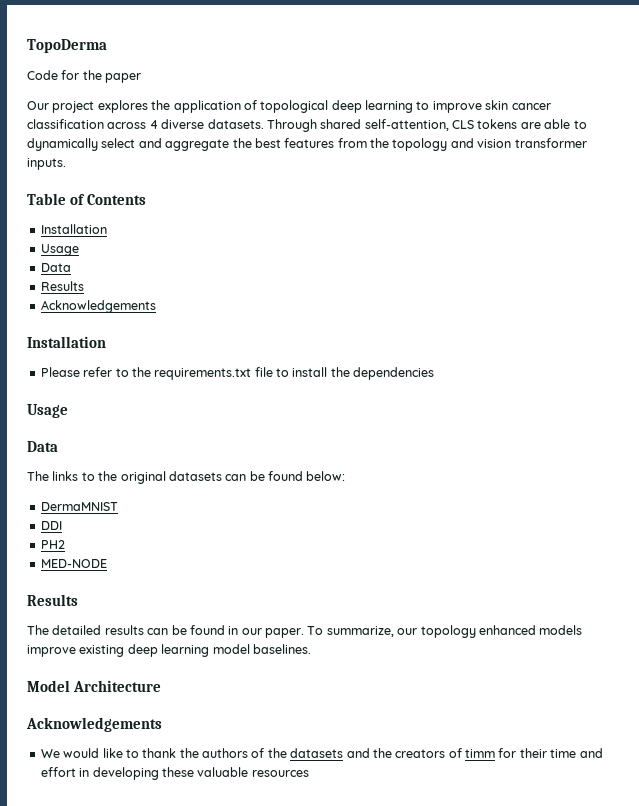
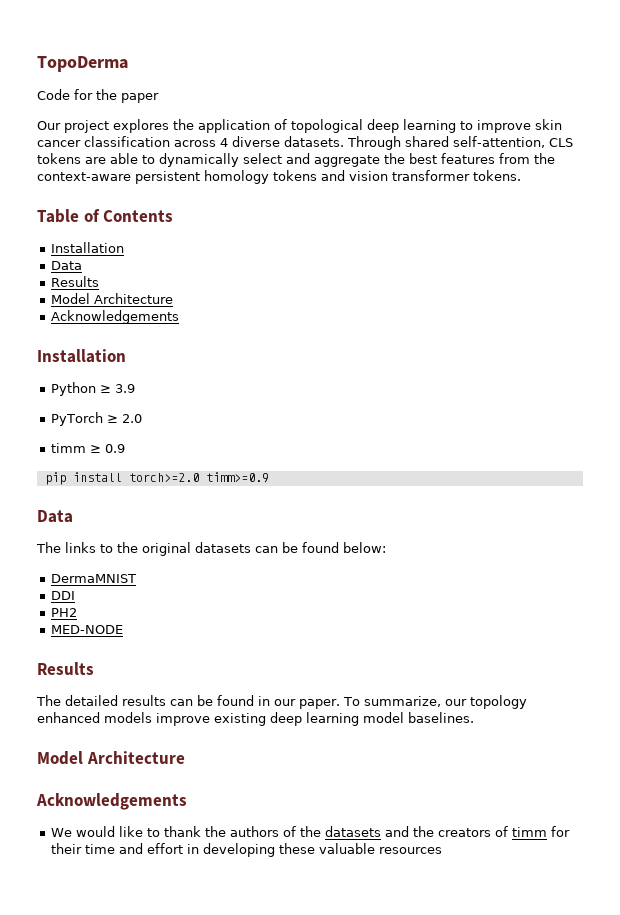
[392,138,448,151] topology -> [37,170,317,184] context-aware persistent homology tokens
[27,158,66,170] inputs. -> [473,170,521,181] tokens.
[40,244,79,256] // Usage -> (125, 247) none
(84, 286) none -> [51,293,174,304] // Model Architecture
[40,367,435,380] [27,404,68,418] Please refer to the requirements.txt file to install the dependencies // Usage -> [51,382,136,396] [51,412,143,426] [51,443,126,453] [44,472,269,485] Python ≥ 3.9 // PyTorch ≥ 2.0 // timm ≥ 0.9 // pip install torch>=2.0 timm>=0.9

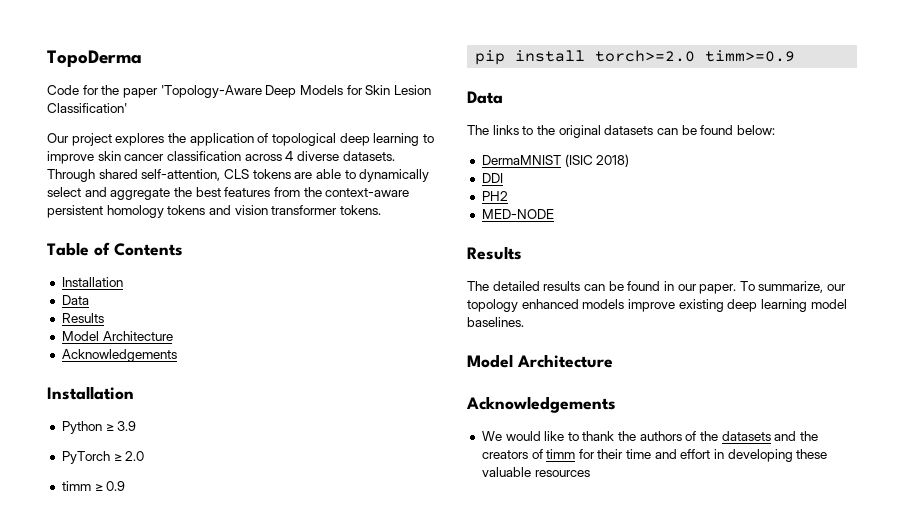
(159, 98) none -> [160,85,431,98] [47,103,127,113] 'Topology-Aware Deep Models for Skin Lesion Classification'
(137, 578) none -> [564,154,630,167] (ISIC 2018)

